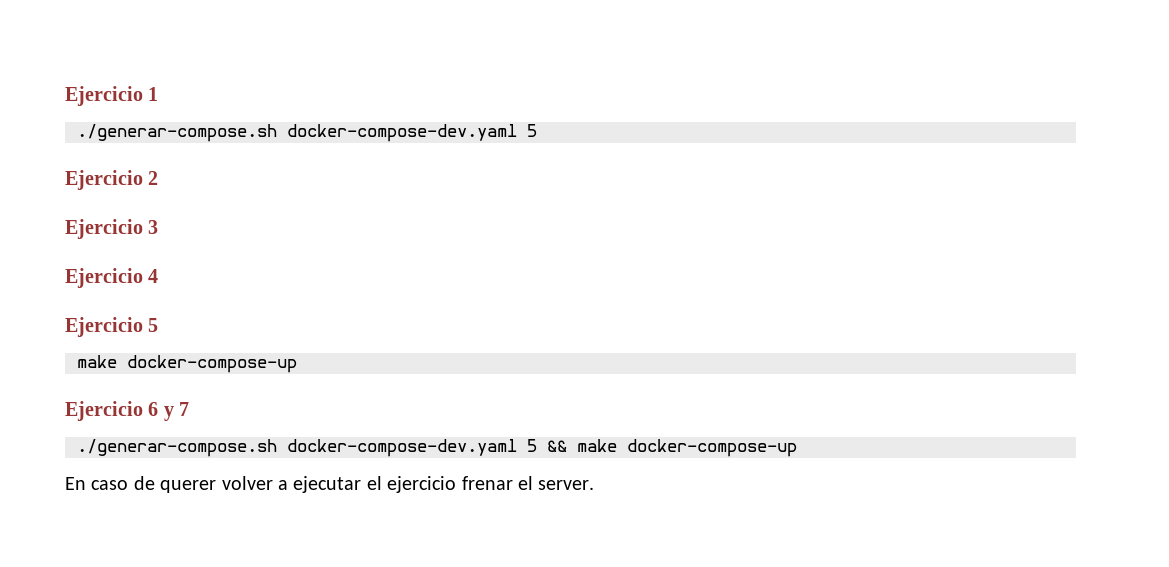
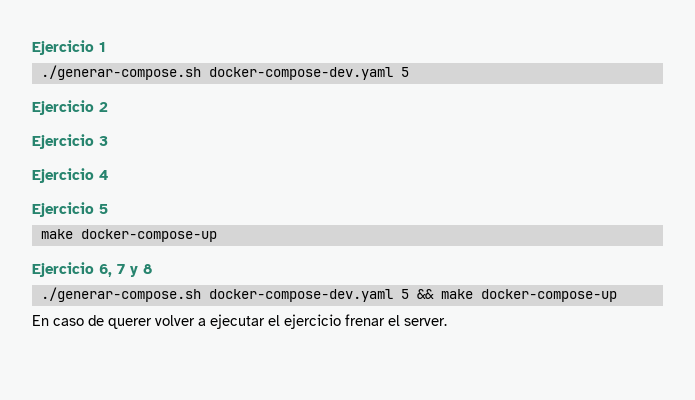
[148,402,190,421] 6 y 7 -> [99,264,152,277] 6, 7 y 8

